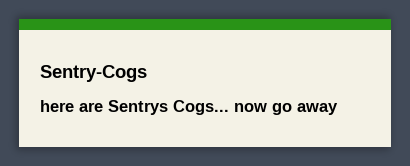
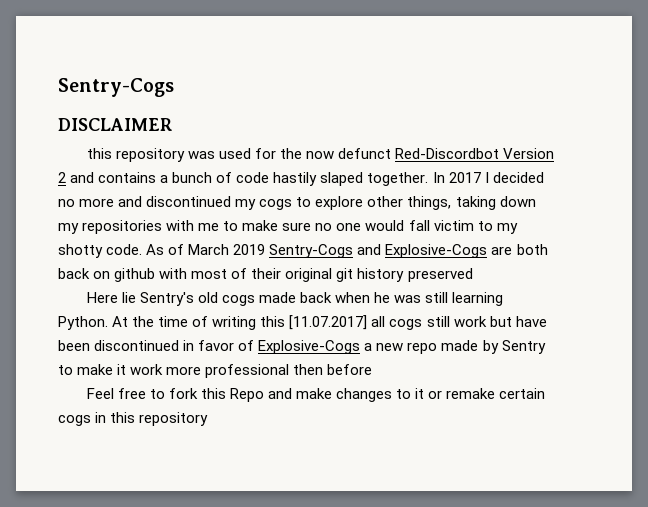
[40,100,338,115] here are Sentrys Cogs... now go away -> [58,118,172,131] [86,148,555,162] [58,172,544,186] [58,196,536,210] [58,220,518,234] [58,244,548,258] [58,268,473,282] [86,292,504,306] [58,315,547,330] [58,340,546,354] [58,364,373,378] [86,388,546,402] [58,412,209,426] DISCLAIMER // this repository was used for the now defunct Red-Discordbot Version 2 and contains a bunch of code hastily slaped together. In 2017 I decided no more and discontinued my cogs to explore other things, taking down my repositories with me to make sure no one would fall victim to my shotty code. As of March 2019 Sentry-Cogs and Explosive-Cogs are both back on github with most of their original git history preserved // Here lie Sentry's old cogs made back when he was still learning Python. At the time of writing this [11.07.2017] all cogs still work but have been discontinued in favor of Explosive-Cogs a new repo made by Sentry to make it work more professional then before // Feel free to fork this Repo and make changes to it or remake certain cogs in this repository

